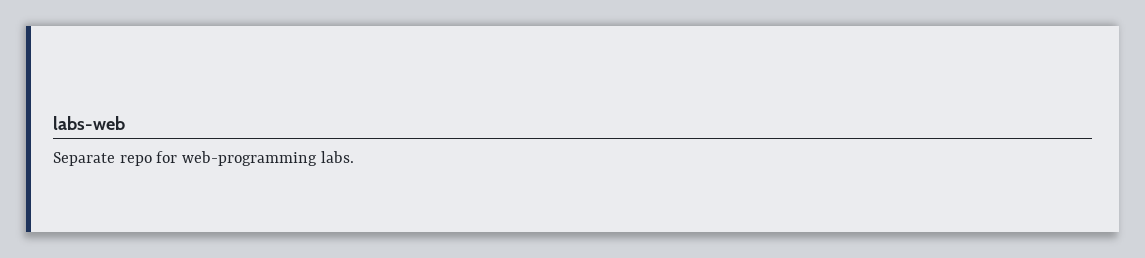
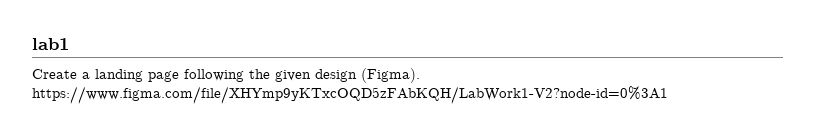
[53,116,125,130] [53,151,354,166] labs-web // Separate repo for web-programming labs. -> [32,38,69,50] [32,68,420,83] [32,86,668,104] lab1 // Create a landing page following the given design (Figma). https://www.figma.com/file/XHYmp9yKTxcOQD5zFAbKQH/LabWork1-V2?node-id=0%3A1

